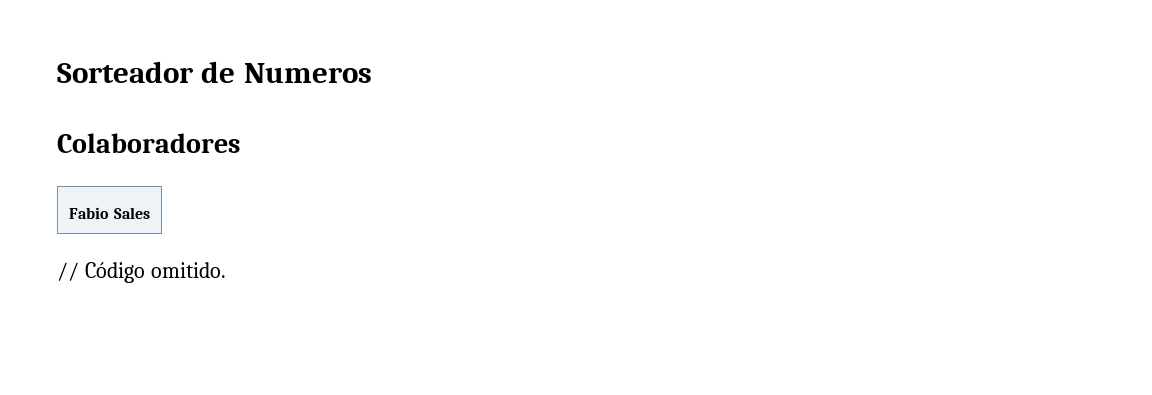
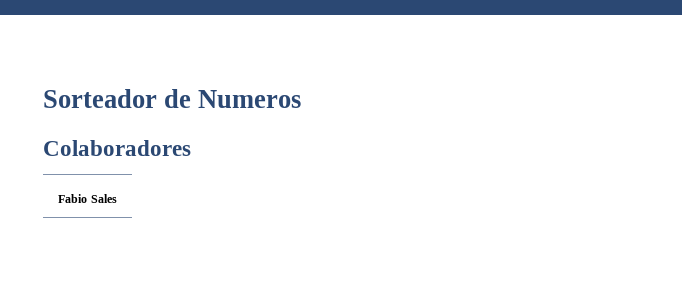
[57,262,226,283] // // Código omitido. -> (118, 198) none

